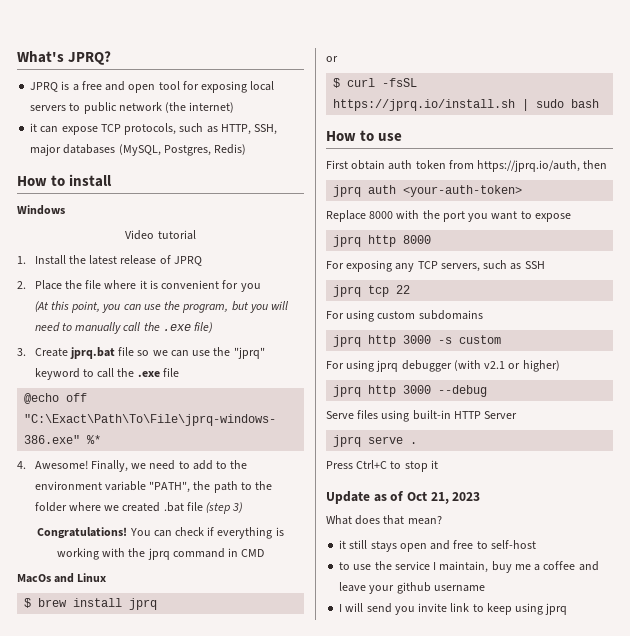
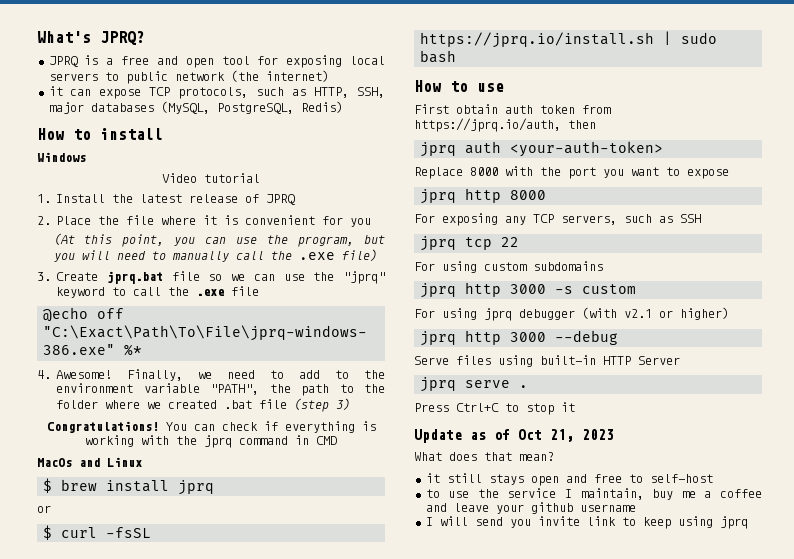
[163,145,211,156] Postgres, -> [216,103,294,114] PostgreSQL,

